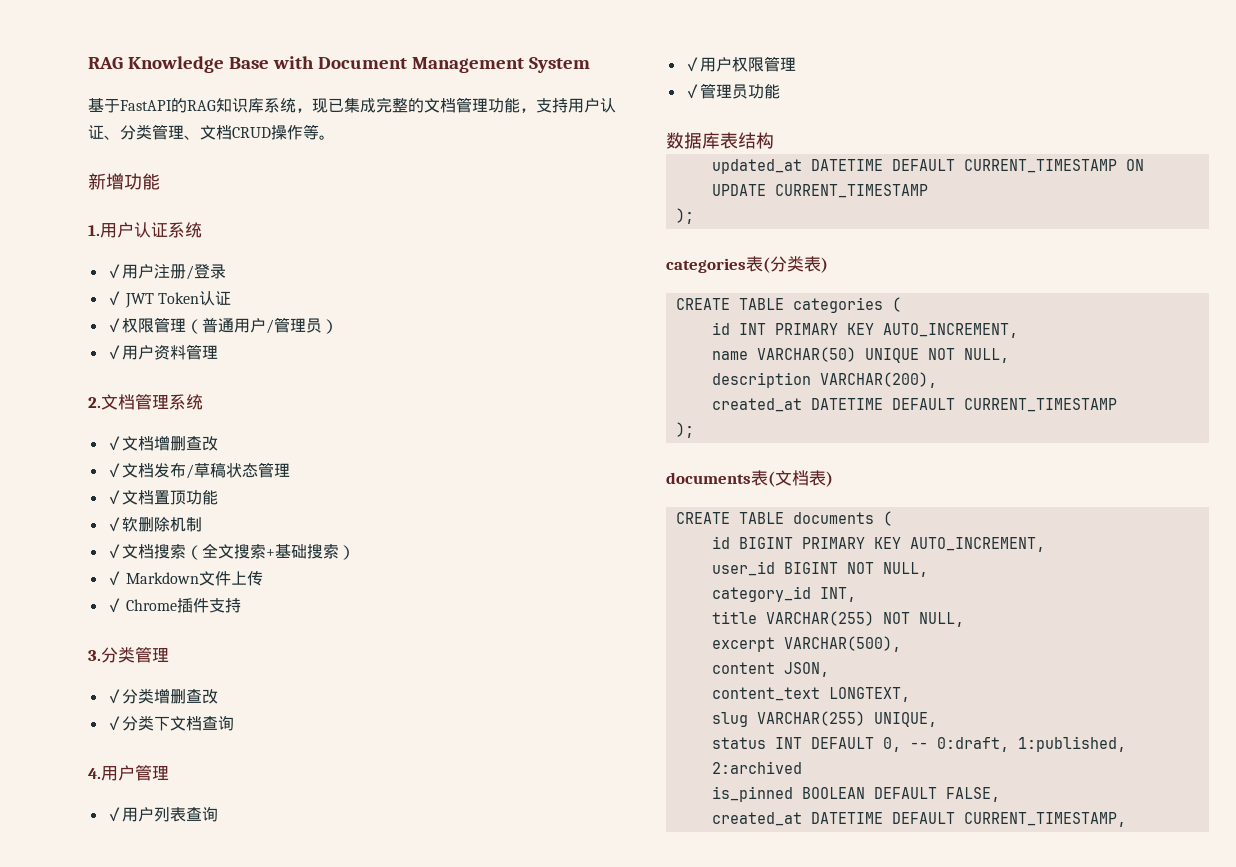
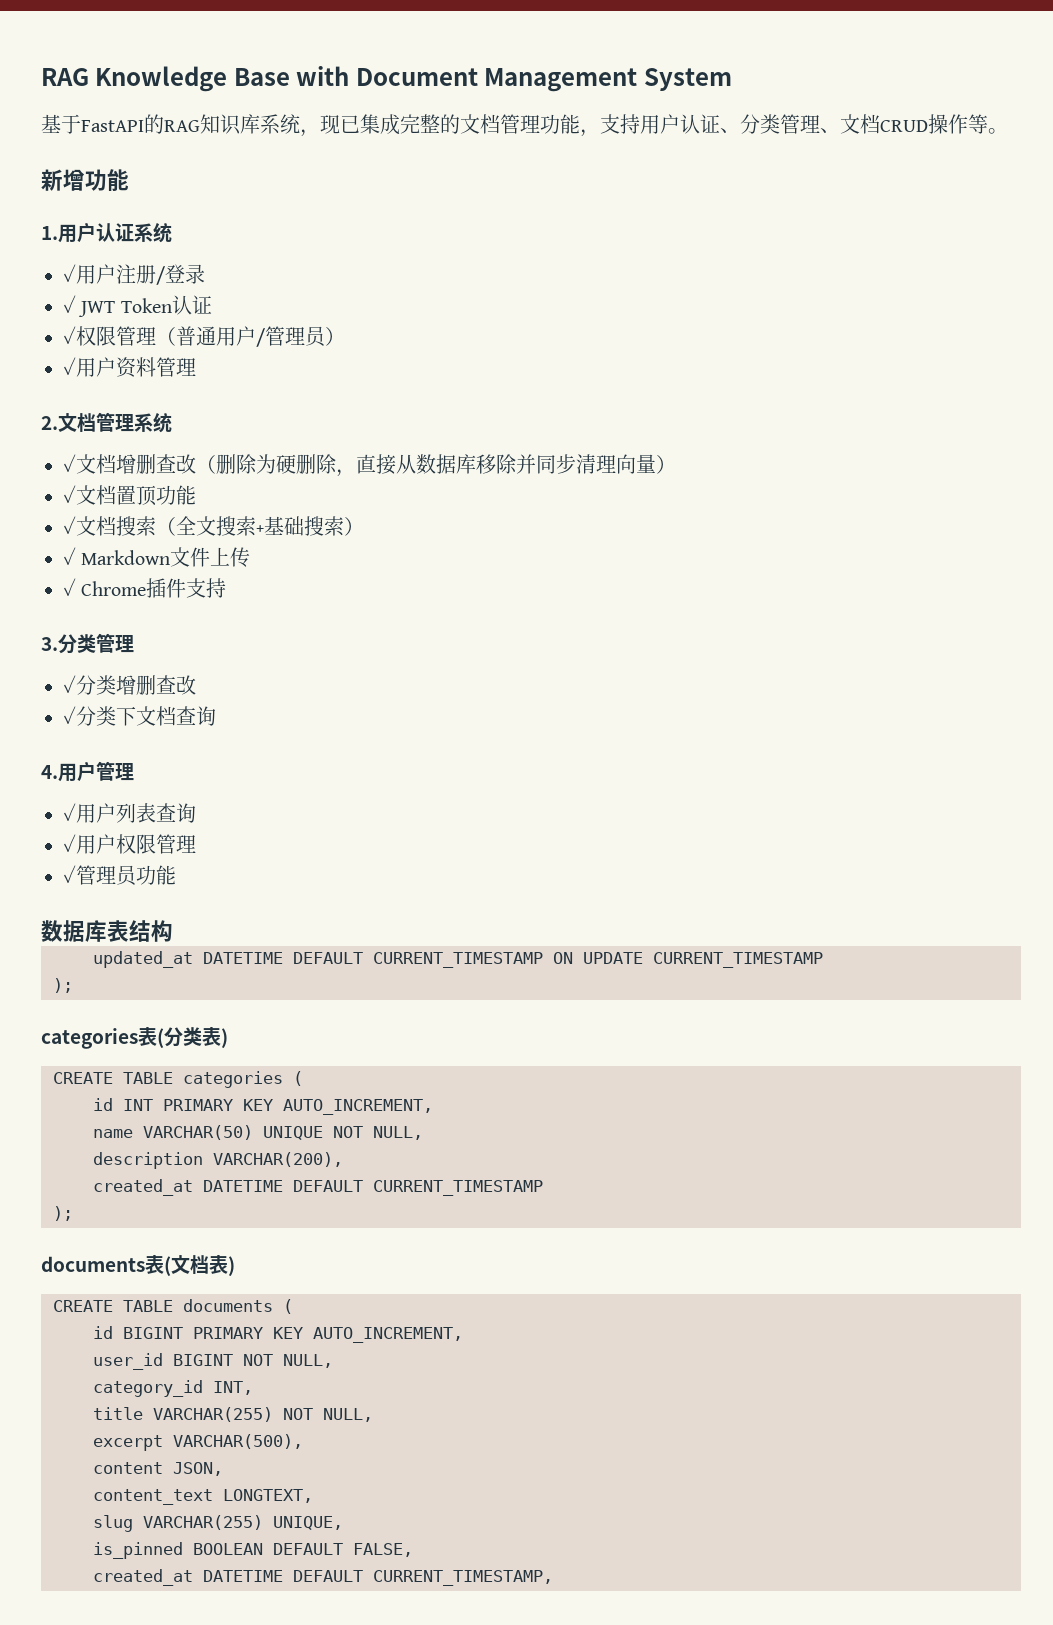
[105,462,290,479] // ✓文档发布/草稿状态管理 -> [196,454,676,477] （删除为硬删除，直接从数据库移除并同步清理向量）
[105,516,202,532] // ✓软删除机制 -> (196, 495) none
[711,736,1126,752] [711,761,802,774] // status INT DEFAULT 0, -- 0:draft, 1:published, 2:archived -> (343, 1523) none

